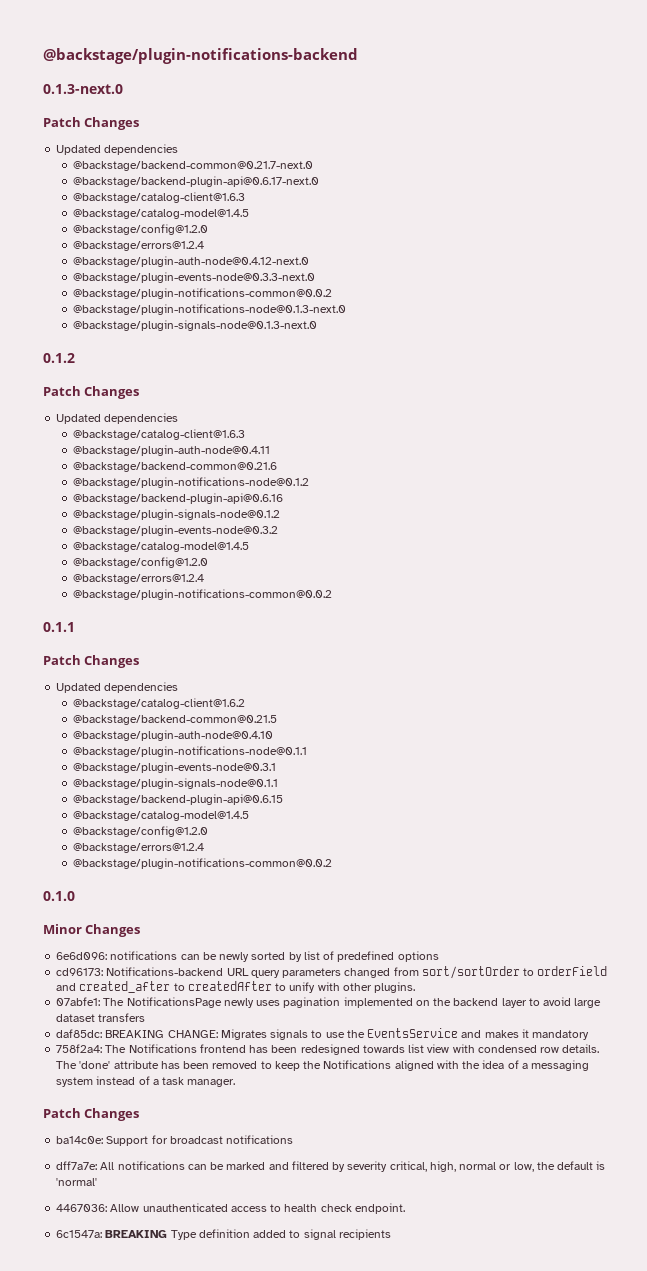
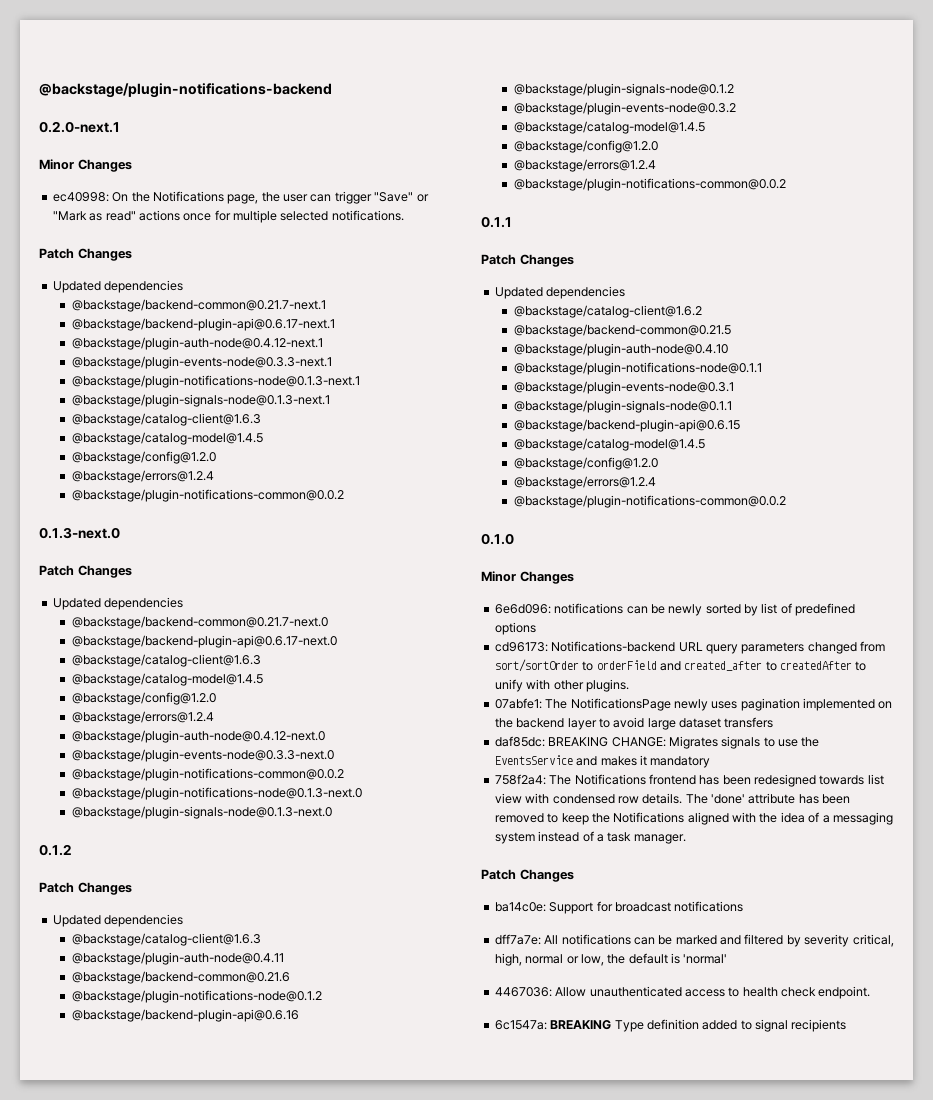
(358, 56) none -> [39,121,120,133] [39,159,132,172] [52,191,429,204] [52,210,404,223] [39,248,132,261] [52,280,184,293] [71,299,326,312] [71,318,335,331] [71,337,323,350] [71,356,332,369] [71,375,360,388] [71,394,330,407] [71,413,261,426] [71,432,263,445] [71,451,216,464] [71,470,214,483] [71,489,344,502] // 0.2.0-next.1 // Minor Changes // ec40998: On the Notifications page, the user can trigger "Save" or "Mark as read" actions once for multiple selected notifications. // Patch Changes // Updated dependencies // @backstage/backend-common@0.21.7-next.1 // @backstage/backend-plugin-api@0.6.17-next.1 // @backstage/plugin-auth-node@0.4.12-next.1 // @backstage/plugin-events-node@0.3.3-next.1 // @backstage/plugin-notifications-node@0.1.3-next.1 // @backstage/plugin-signals-node@0.1.3-next.1 // @backstage/catalog-client@1.6.3 // @backstage/catalog-model@1.4.5 // @backstage/config@1.2.0 // @backstage/errors@1.2.4 // @backstage/plugin-notifications-common@0.0.2

